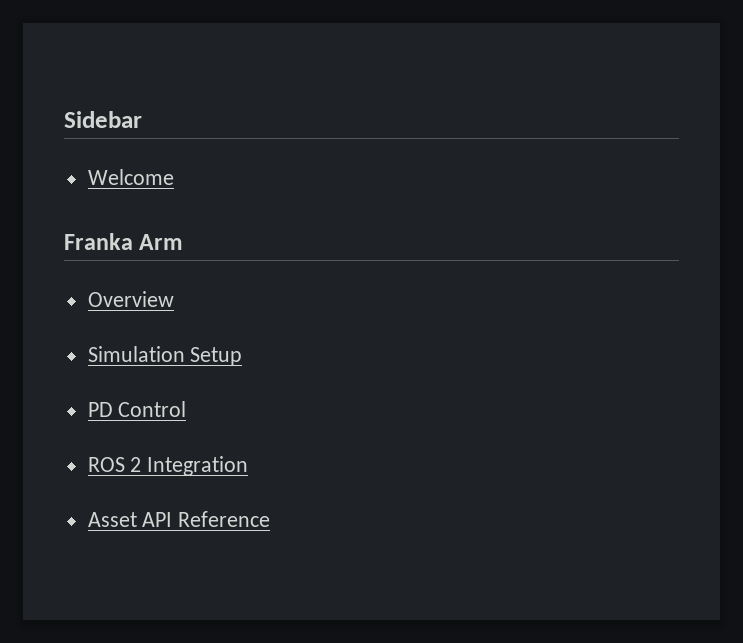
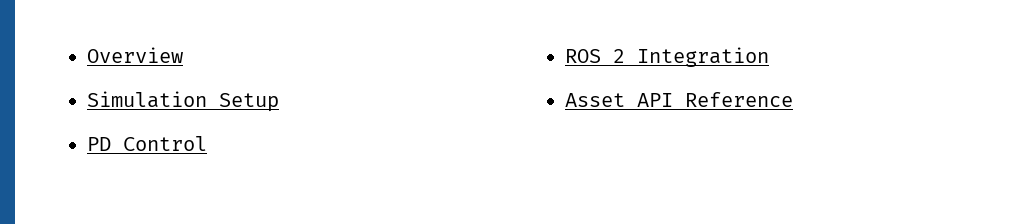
[64,111,142,128] [87,169,174,185] [64,233,184,250] Sidebar // Welcome // Franka Arm // -> (87, 55) none

